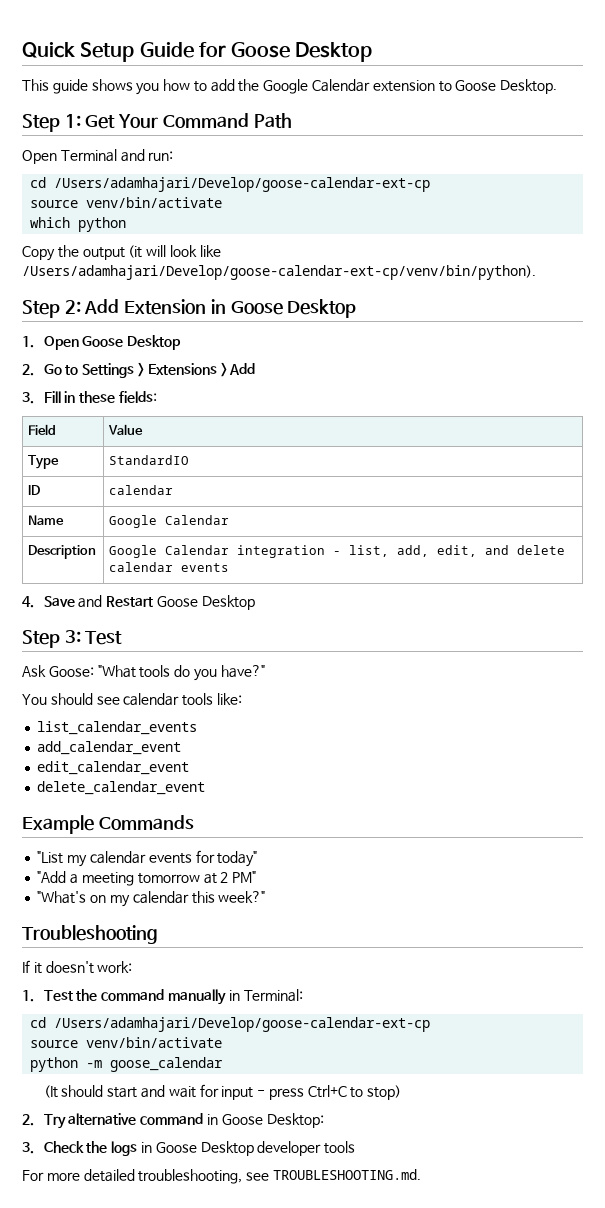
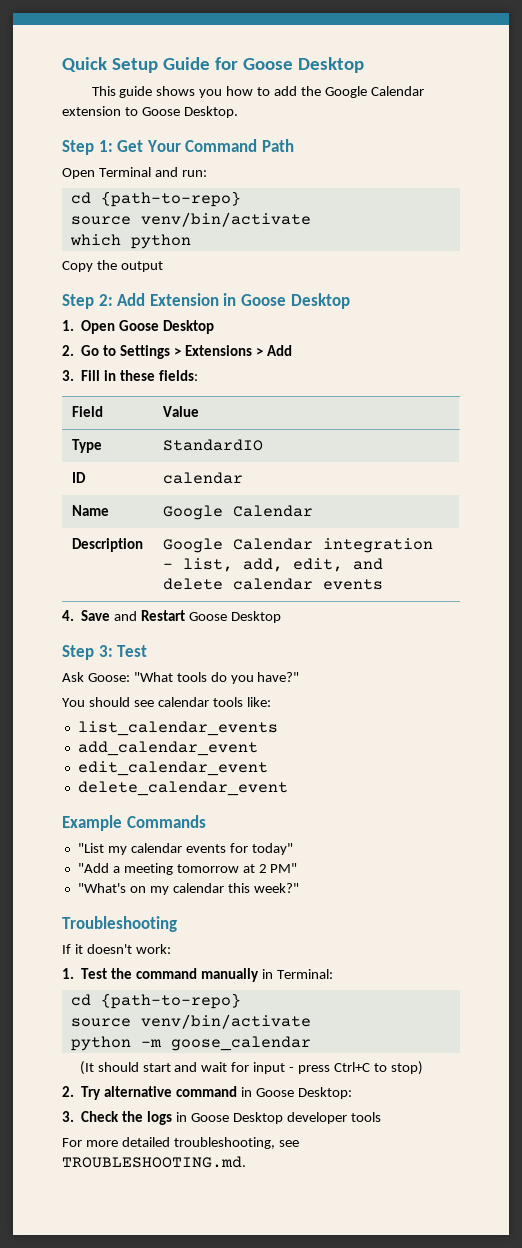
[54,177,431,192] /Users/adamhajari/Develop/goose-calendar-ext-cp -> [100,191,241,207] {path-to-repo}
[128,245,221,258] [22,265,536,280] (it will look like /Users/adamhajari/Develop/goose-calendar-ext-cp/venv/bin/python). -> (163, 266) none
[54,1017,431,1032] /Users/adamhajari/Develop/goose-calendar-ext-cp -> [100,993,241,1009] {path-to-repo}

